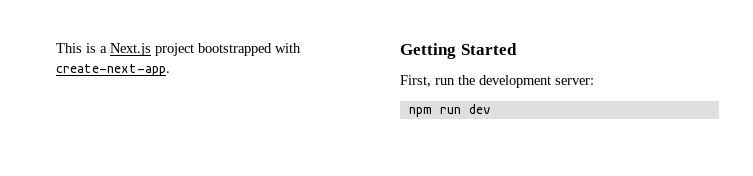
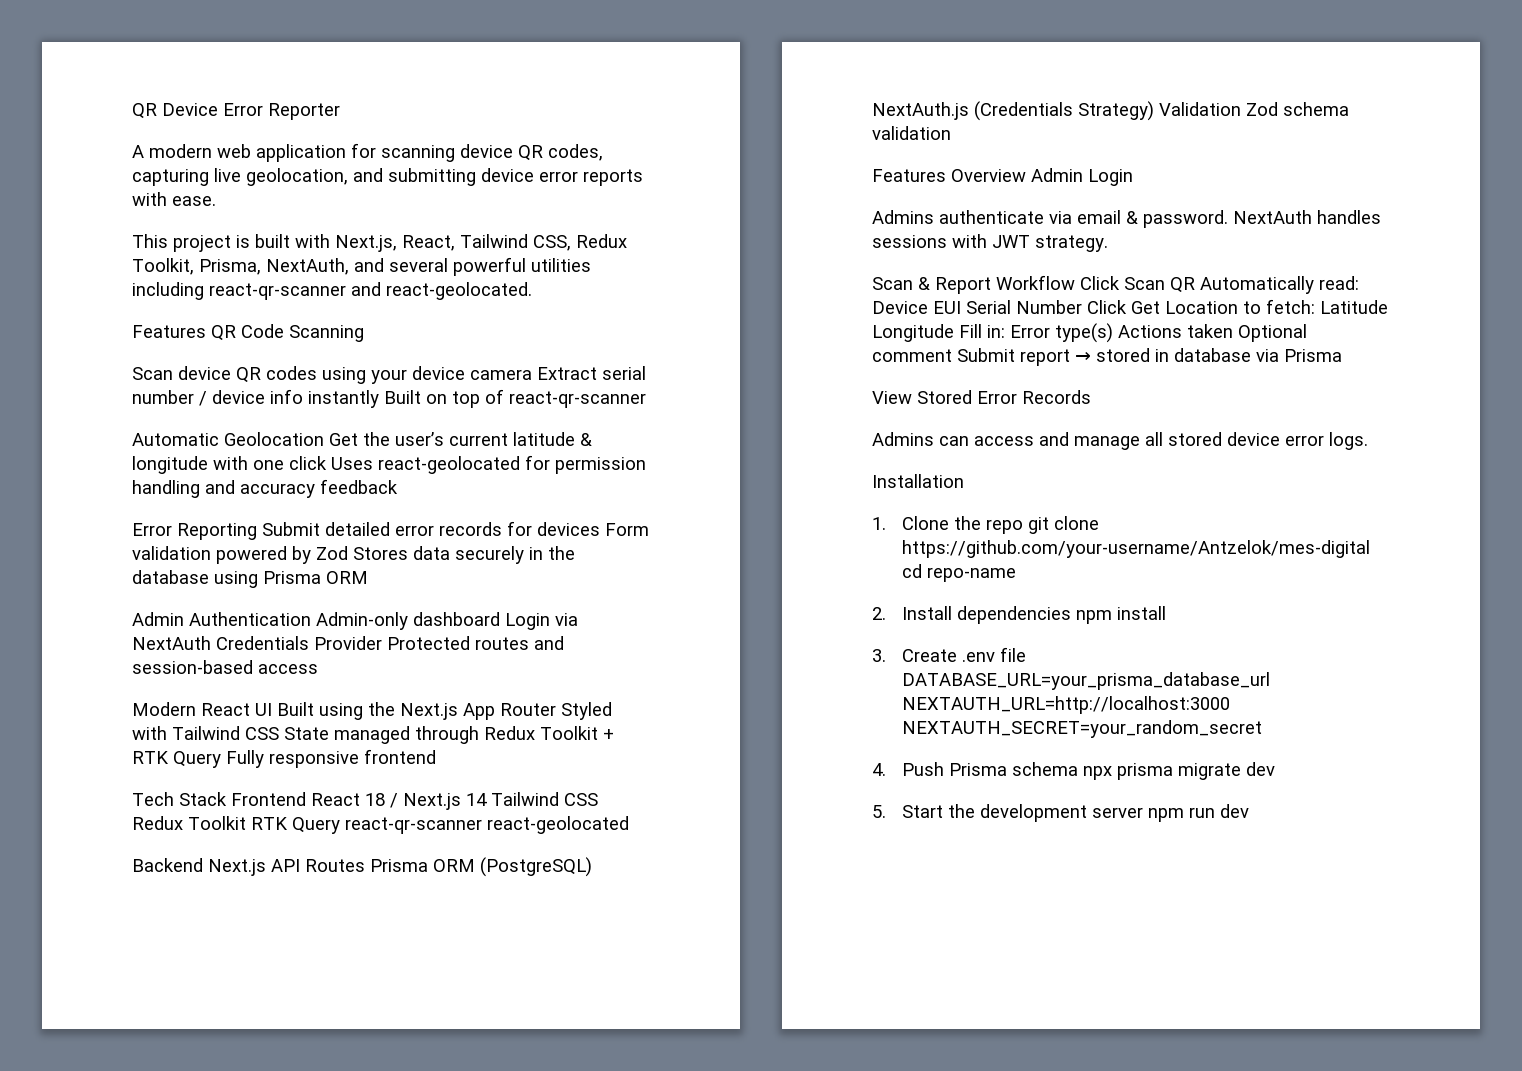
[56,43,301,56] [56,64,170,76] [400,43,517,59] [400,75,455,87] This is a Next.js project bootstrapped with create-next-app. // Getting Started // First, run -> [132,103,340,120] [132,143,603,162] [132,168,643,186] [132,192,216,206] [132,234,627,252] [132,257,591,276] [132,282,532,300] [132,324,364,342] [132,366,646,384] [132,389,646,408] [132,432,592,446] [132,455,646,474] [132,479,398,498] [132,521,649,540] [132,546,575,564] [132,570,368,588] [132,612,578,630] [132,636,564,650] [132,660,318,674] [132,702,612,720] [132,726,614,744] [132,749,436,768] [132,792,598,810] [132,816,629,834] [132,857,592,877] [872,101,1349,121] [872,126,951,140] [872,168,1133,186] [872,210,1381,228] [872,234,1108,252] [872,275,1359,294] [872,299,1388,314] [872,323,1307,343] [872,348,1342,366] [872,390,1091,404] [872,432,1368,450] [872,474,964,488] [872,516,1100,534] [902,540,1371,558] [902,564,1017,582] [872,606,1167,624] [872,647,1027,662] [902,672,1271,690] [902,696,1231,714] [902,720,1263,738] [872,762,1276,780] [872,805,944,818] QR Device Error Reporter // A modern web application for scanning device QR codes, capturing live geolocation, and submitting device error reports with ease. // This project is built with Next.js, React, Tailwind CSS, Redux Toolkit, Prisma, NextAuth, and several powerful utilities including react-qr-scanner and react-geolocated. // Features QR Code Scanning // Scan device QR codes using your device camera Extract serial number / device info instantly Built on top of react-qr-scanner // Automatic Geolocation Get the user’s current latitude & longitude with one click Uses react-geolocated for permission handling and accuracy feedback // Error Reporting Submit detailed error records for devices Form validation powered by Zod Stores data securely in the database using Prisma ORM // Admin Authentication Admin-only dashboard Login via NextAuth Credentials Provider Protected routes and session-based access // Modern React UI Built using the Next.js App Router Styled with Tailwind CSS State managed through Redux Toolkit + RTK Query Fully responsive frontend // Tech Stack Frontend React 18 / Next.js 14 Tailwind CSS Redux Toolkit RTK Query react-qr-scanner react-geolocated // Backend Next.js API Routes Prisma ORM (PostgreSQL) NextAuth.js (Credentials Strategy) Validation Zod schema validation // Features Overview Admin Login // Admins authenticate via email & password. NextAuth handles sessions with JWT strategy. // Scan & Report Workflow Click Scan QR Automatically read: Device EUI Serial Number Click Get Location to fetch: Latitude Longitude Fill in: Error type(s) Actions taken Optional comment Submit report → stored in database via Prisma // View Stored Error Records // Admins can access and manage all stored device error logs. // Installation // 1. Clone the repo git clone https://github.com/your-username/Antzelok/mes-digital cd repo-name // 2. Install dependencies npm install // 3. Create .env file DATABASE_URL=your_prisma_database_url NEXTAUTH_URL=http://localhost:3000 NEXTAUTH_SECRET=your_random_secret // 4. Push Prisma schema npx prisma migrate dev // 5. Start
[555,78,594,85] server: // -> [1092,807,1144,818] server

